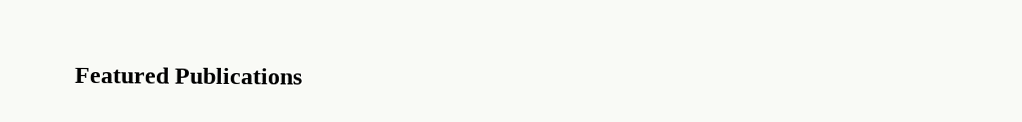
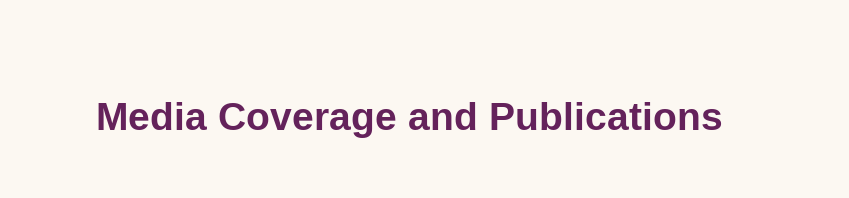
[74,66,170,84] Featured -> [96,102,478,138] Media Coverage and

